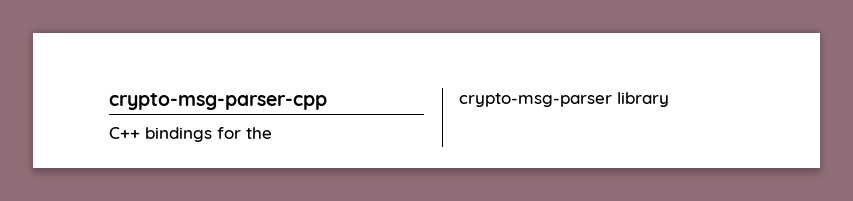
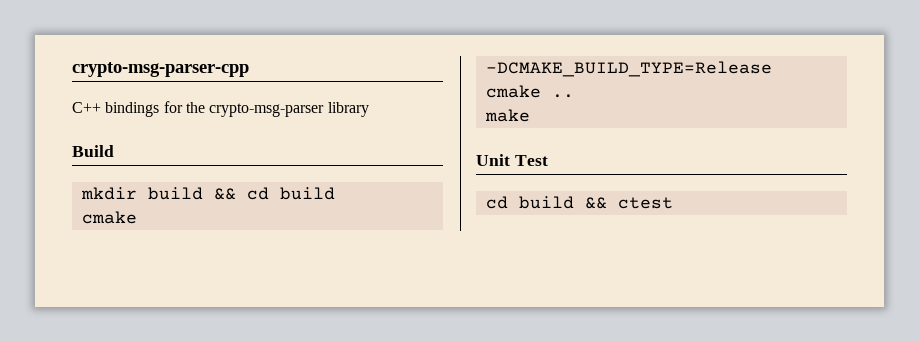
(669, 99) none -> [72,145,114,157] [80,187,335,200] [81,211,137,224] [485,61,772,77] [485,85,574,98] [484,109,530,122] [476,154,548,166] [485,196,673,209] // Build // mkdir build && cd build // cmake -DCMAKE_BUILD_TYPE=Release cmake .. // make // Unit Test // cd build && ctest

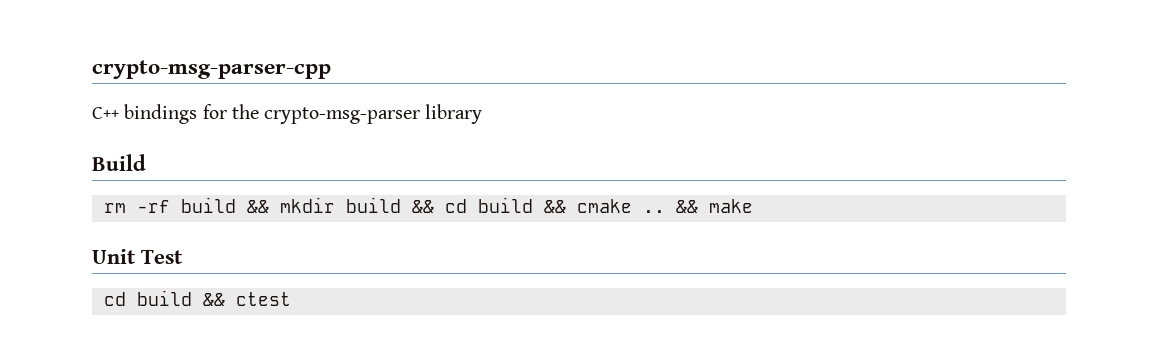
(114, 151) none -> [103,197,269,213] rm -rf build &&
[81,211,137,224] [485,61,772,77] // cmake -DCMAKE_BUILD_TYPE=Release -> [543,200,566,213] &&
(574, 96) // -> [675,200,698,213] &&

